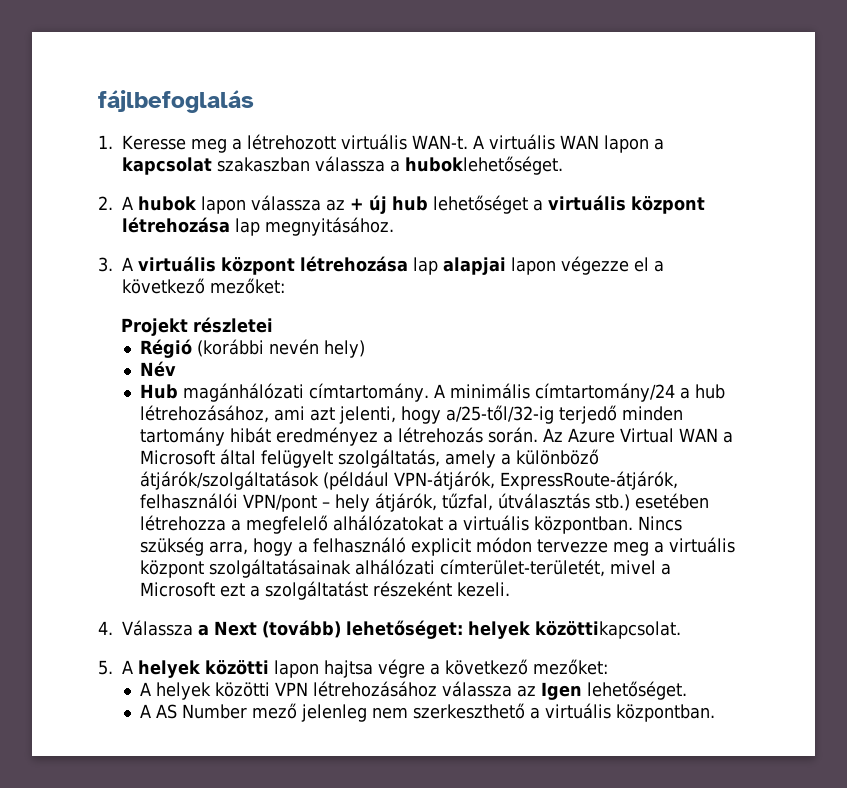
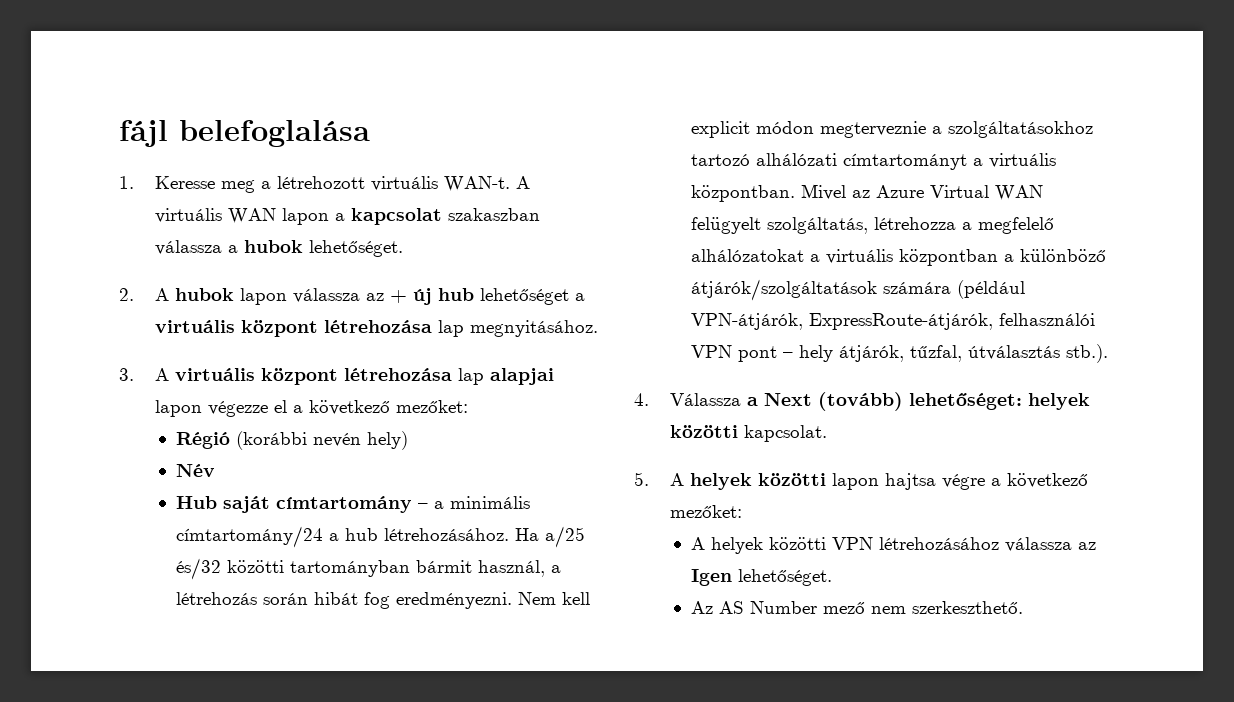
[98,90,254,113] fájlbefoglalás -> [119,120,370,147] fájl belefoglalása
[405,156,563,175] huboklehetőséget. -> [243,240,403,257] hubok lehetőséget.
[120,317,273,336] // Projekt részletei -> (468, 406) none
[183,383,726,402] [140,405,684,424] [140,427,734,446] [140,449,600,468] [140,471,679,490] [140,493,710,512] magánhálózati címtartomány. A minimális címtartomány/24 a hub létrehozásához, ami azt jelenti, hogy a/25-től/32-ig terjedő minden tartomány hibát eredményez a létrehozás során. Az Azure Virtual WAN a Microsoft által felügyelt szolgáltatás, amely a különböző átjárók/szolgáltatások (például VPN-átjárók, ExpressRoute-átjárók, felhasználói VPN/pont – hely átjárók, tűzfal, útválasztás stb.) esetében -> [222,496,530,513] [175,526,585,548] [175,558,561,580] [175,592,590,609] [690,121,1093,138] [690,153,1056,170] [690,184,1043,202] [690,217,868,234] saját címtartomány – a minimális címtartomány/24 a hub létrehozásához. Ha a/25 és/32 közötti tartományban bármit használ, a létrehozás során hibát fog eredményezni. Nem kell explicit módon megterveznie a szolgáltatásokhoz tartozó alhálózati címtartományt a virtuális központban. Mivel az Azure Virtual WAN felügyelt szolgáltatás,
[534,516,683,534] [140,537,736,556] [140,559,672,578] [140,581,511,600] központban. Nincs szükség arra, hogy a felhasználó explicit módon tervezze meg a virtuális központ szolgáltatásainak alhálózati címterület-területét, mivel a Microsoft ezt a szolgáltatást részeként kezeli. -> [898,249,1106,266] [690,279,1025,301] [690,313,1095,330] [690,344,1108,363] központban a különböző átjárók/szolgáltatások számára (például VPN-átjárók, ExpressRoute-átjárók, felhasználói VPN pont – hely átjárók, tűzfal, útválasztás stb.).
[534,621,681,639] közöttikapcsolat. -> [669,425,827,442] közötti kapcsolat.
[140,704,152,718] A -> [690,601,713,614] Az
[301,703,716,722] jelenleg nem szerkeszthető a virtuális központban. -> [870,601,1023,614] nem szerkeszthető.

